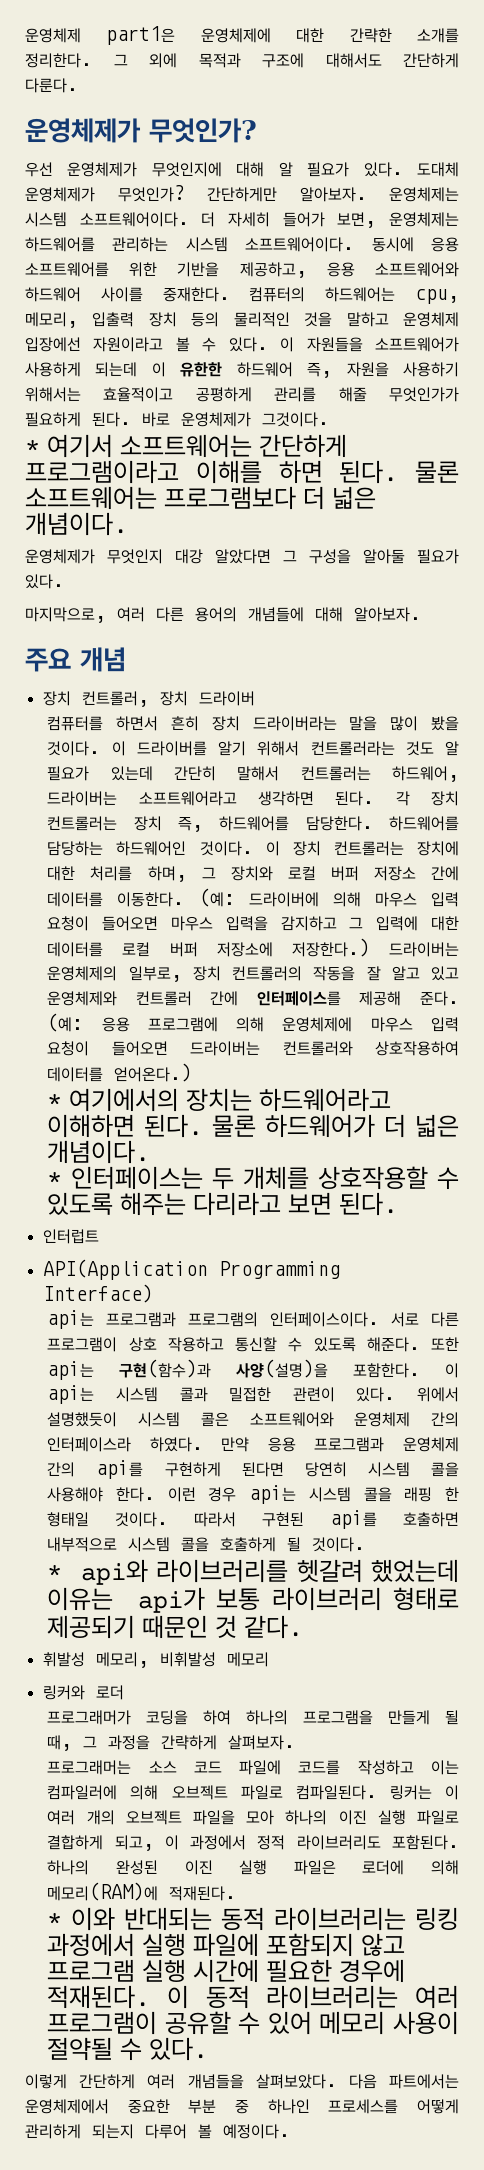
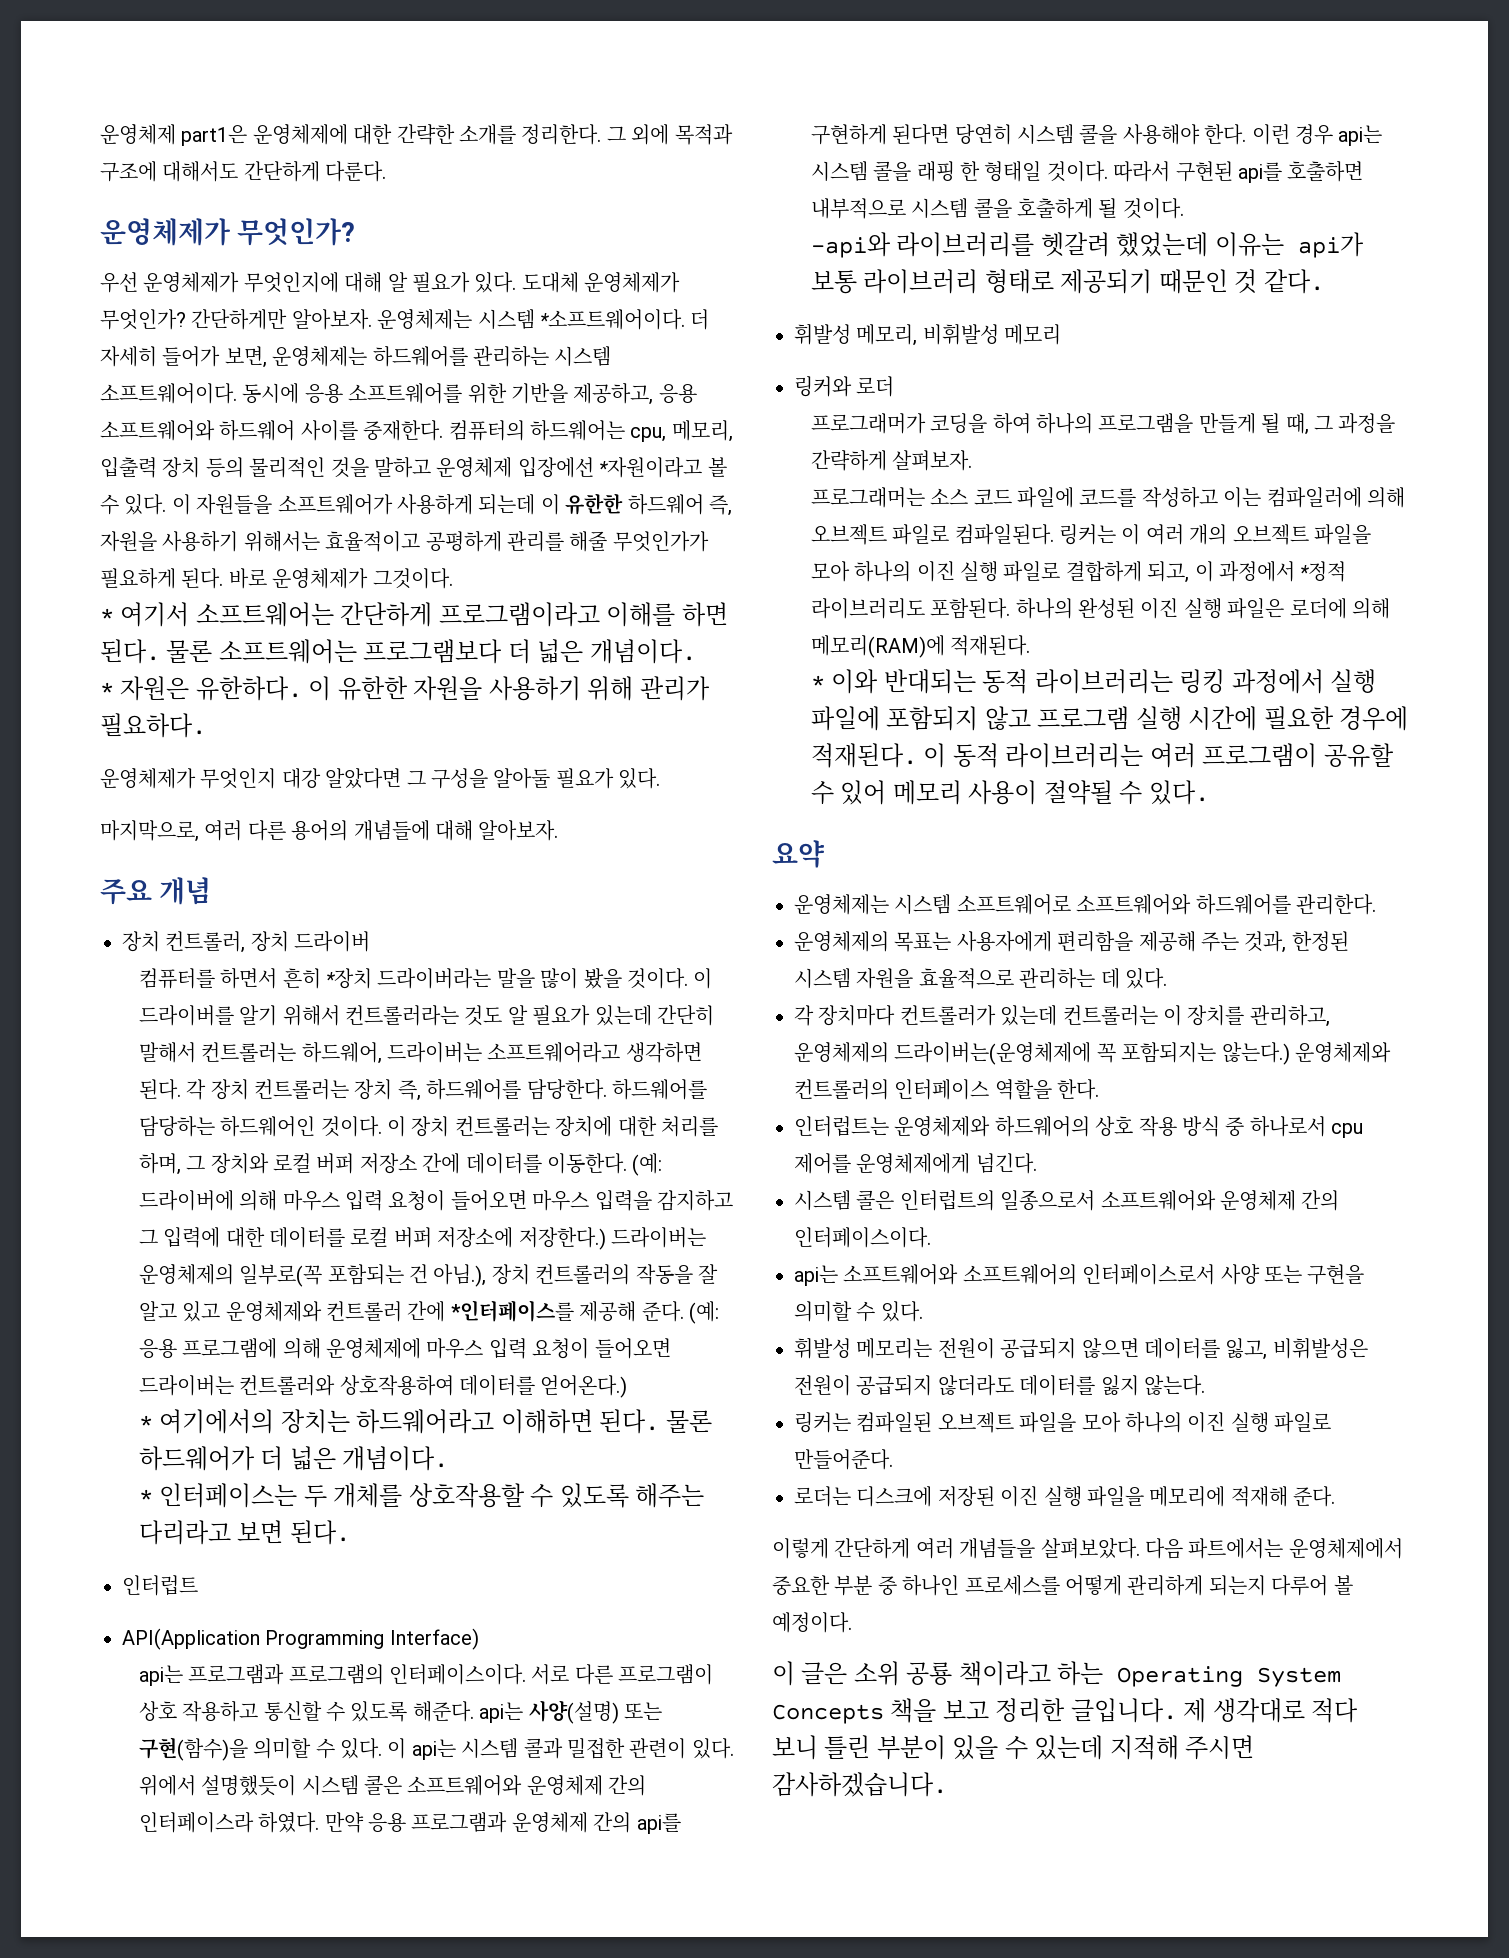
[79,212,189,227] 소프트웨어이다. -> [540,309,685,330] *소프트웨어이다.
[93,337,164,352] 자원이라고 -> [599,457,703,478] *자원이라고
(128, 524) none -> [100,676,710,701] [100,713,206,738] // * 자원은 유한하다. 이 유한한 자원을 사용하기 위해 관리가 필요하다.
[211,716,240,731] 장치 -> [325,968,372,989] *장치
[128,966,182,982] 일부로, -> [239,1264,487,1287] 일부로(꼭 포함되는 건 아님.),
[256,991,341,1006] 인터페이스를 -> [450,1300,574,1322] *인터페이스를
[431,1337,460,1351] [47,1359,421,1380] 또한 api는 구현(함수)과 사양(설명)을 포함한다. -> [479,1700,662,1724] [138,1737,382,1761] api는 사양(설명) 또는 구현(함수)을 의미할 수 있다.
[47,1559,148,1585] * api와 -> [810,232,891,258] -api와
[257,1835,286,1850] 정적 -> [1300,561,1347,582] *정적
(209, 2049) none -> [772,840,825,868] [794,894,1376,915] [794,931,1349,953] [794,968,1167,989] [794,1005,1330,1027] [794,1042,1391,1065] [794,1079,1100,1100] [794,1116,1364,1138] [794,1153,1037,1174] [794,1190,1340,1211] [794,1227,931,1248] [794,1264,1365,1286] [794,1301,923,1322] [794,1337,1368,1360] [794,1375,1205,1396] [794,1412,1332,1433] [794,1449,893,1470] [794,1486,1336,1507] // 요약 // 운영체제는 시스템 소프트웨어로 소프트웨어와 하드웨어를 관리한다. // 운영체제의 목표는 사용자에게 편리함을 제공해 주는 것과, 한정된 시스템 자원을 효율적으로 관리하는 데 있다. // 각 장치마다 컨트롤러가 있는데 컨트롤러는 이 장치를 관리하고, 운영체제의 드라이버는(운영체제에 꼭 포함되지는 않는다.) 운영체제와 컨트롤러의 인터페이스 역할을 한다. // 인터럽트는 운영체제와 하드웨어의 상호 작용 방식 중 하나로서 cpu 제어를 운영체제에게 넘긴다. // 시스템 콜은 인터럽트의 일종으로서 소프트웨어와 운영체제 간의 인터페이스이다. // api는 소프트웨어와 소프트웨어의 인터페이스로서 사양 또는 구현을 의미할 수 있다. // 휘발성 메모리는 전원이 공급되지 않으면 데이터를 잃고, 비휘발성은 전원이 공급되지 않더라도 데이터를 잃지 않는다. // 링커는 컴파일된 오브젝트 파일을 모아 하나의 이진 실행 파일로 만들어준다. // 로더는 디스크에 저장된 이진 실행 파일을 메모리에 적재해 준다.
(290, 2131) none -> [772,1661,1342,1687] [772,1698,1359,1724] [772,1735,1255,1760] [772,1772,947,1797] // 이 글은 소위 공룡 책이라고 하는 Operating System Concepts 책을 보고 정리한 글입니다. 제 생각대로 적다 보니 틀린 부분이 있을 수 있는데 지적해 주시면 감사하겠습니다.

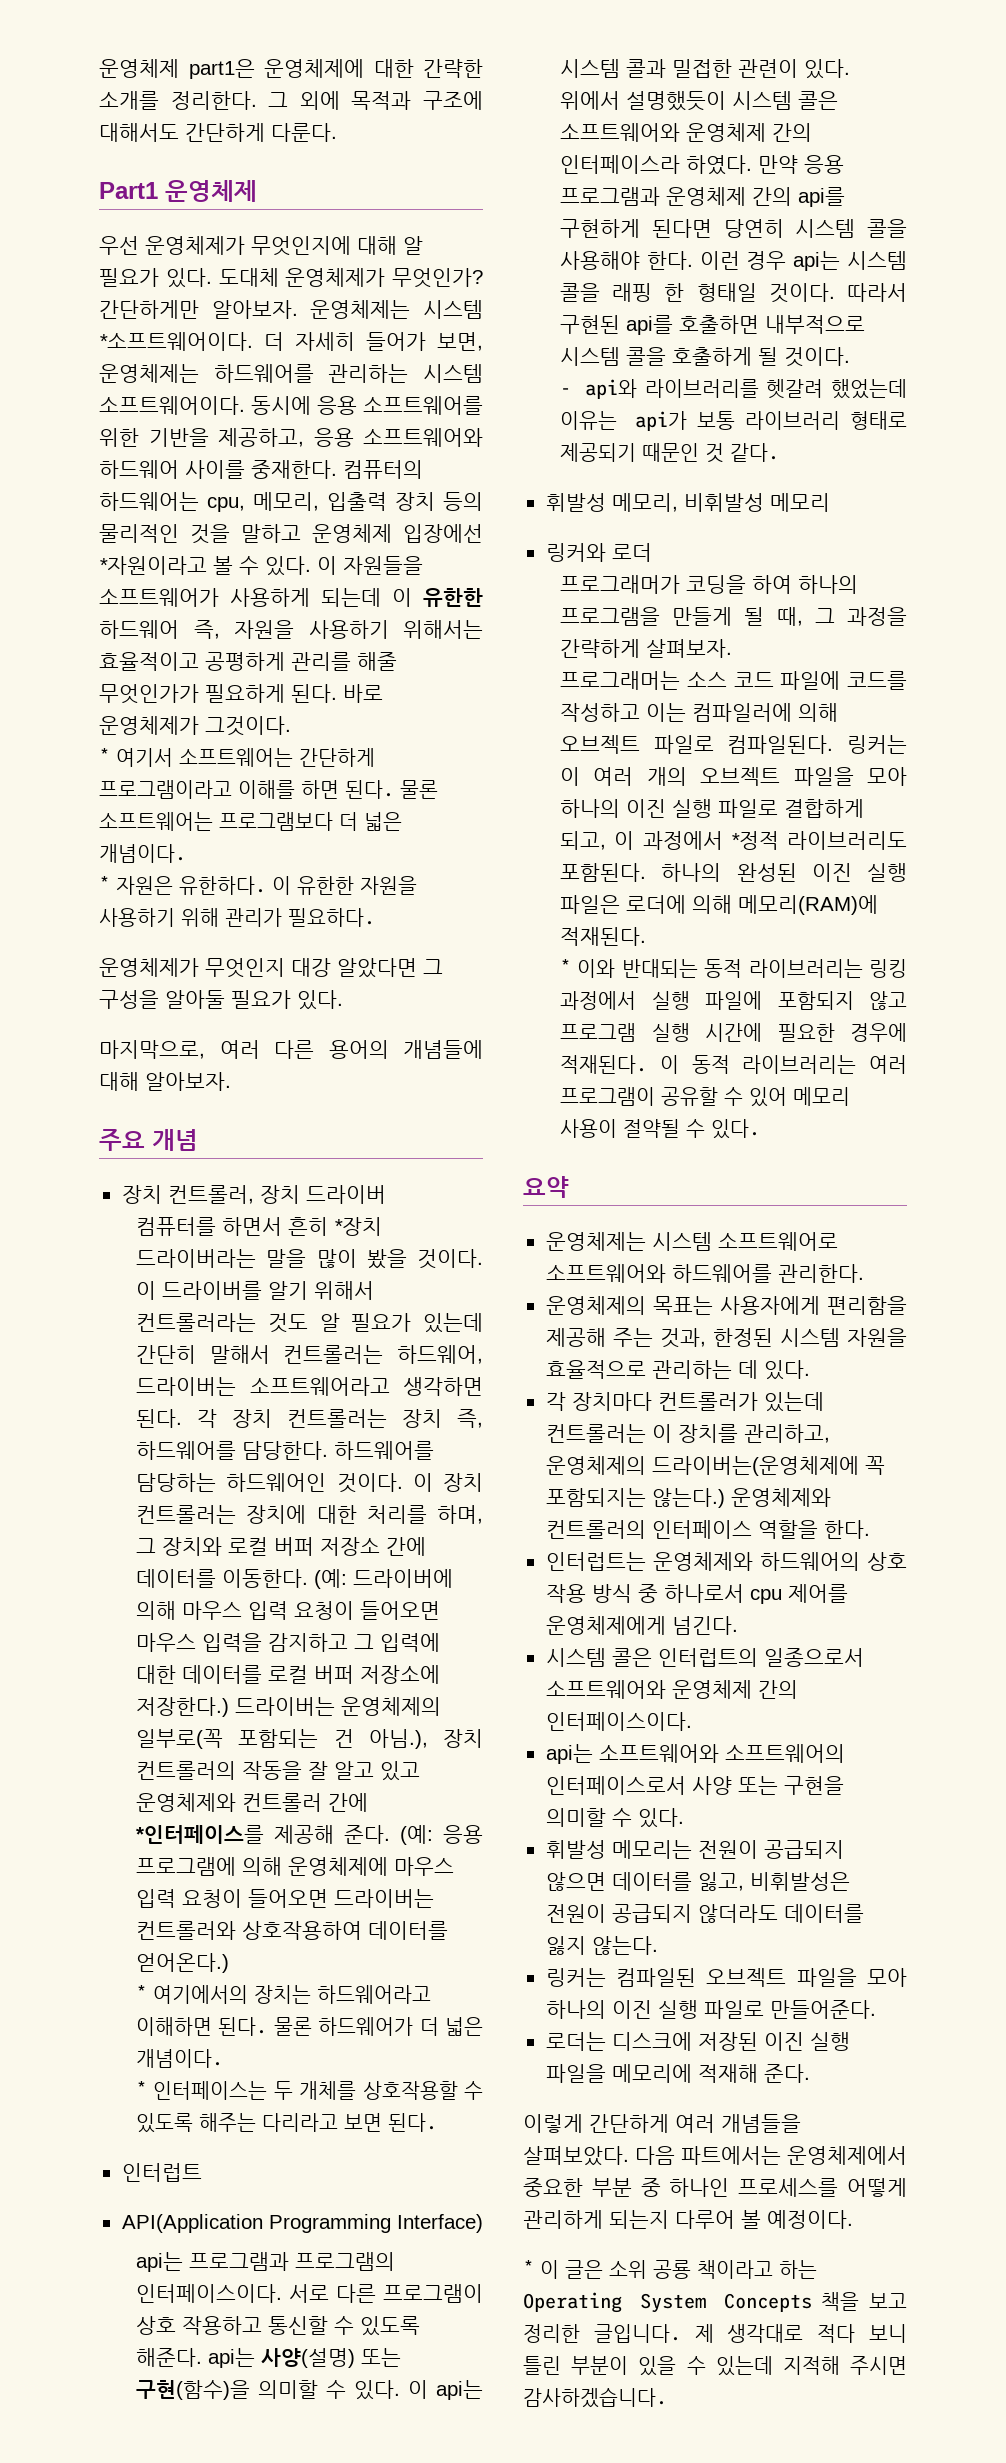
[100,218,356,246] 운영체제가 무엇인가? -> [99,180,257,202] Part1 운영체제
[810,232,891,258] -api와 -> [560,379,638,399] - api와
(852, 1622) none -> [523,2260,534,2276] *

